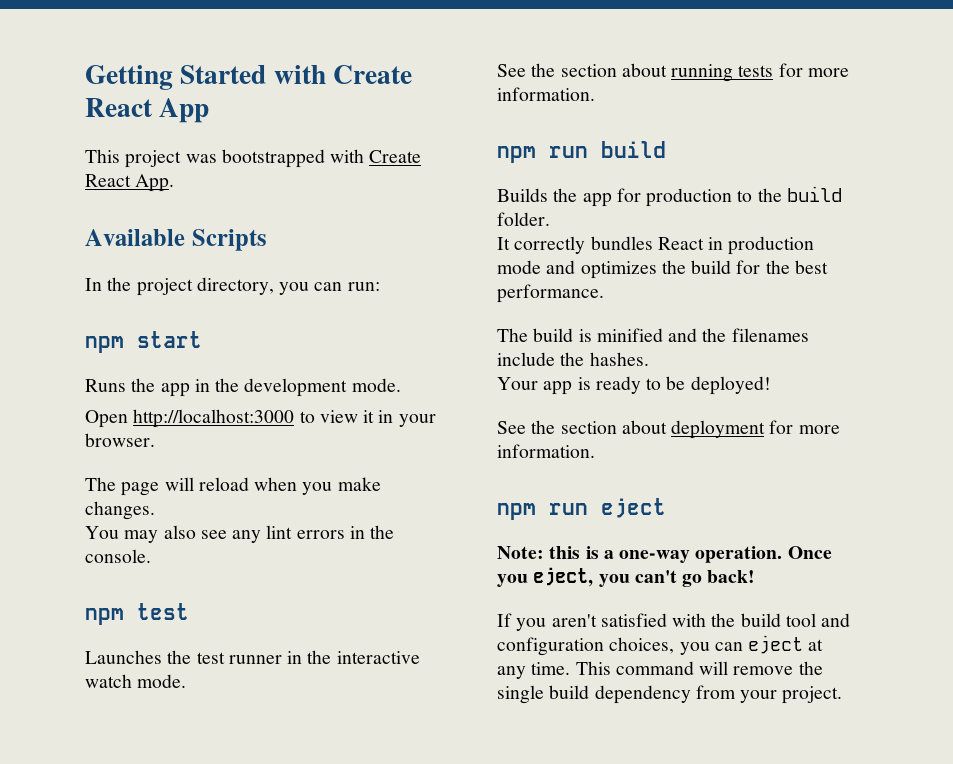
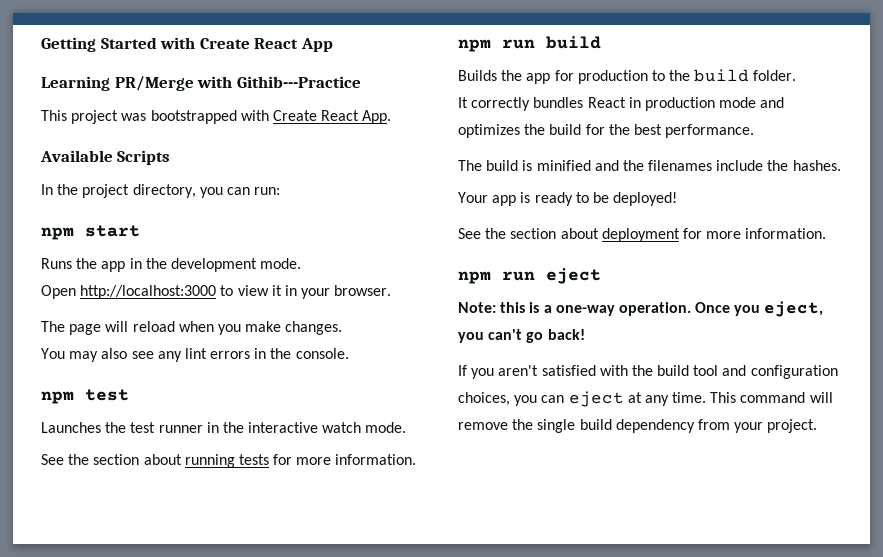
(210, 110) none -> [41,76,361,91] // Learning PR/Merge with Githib---Practice

